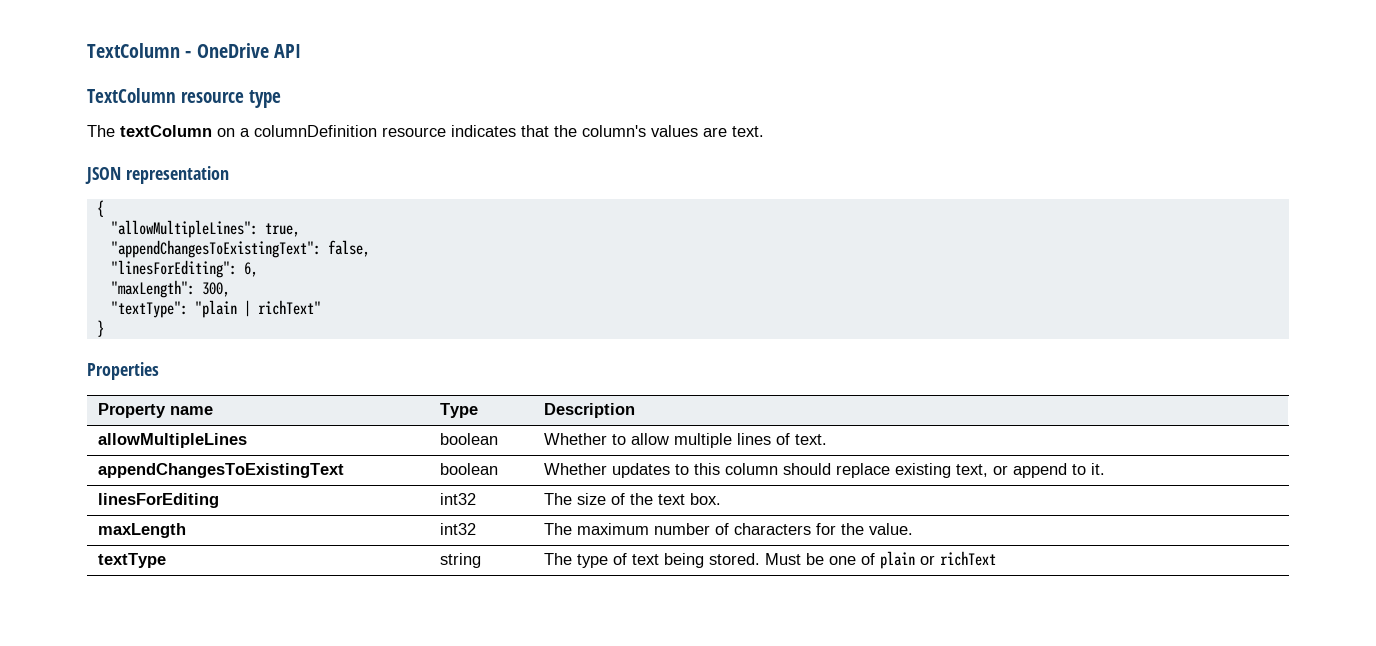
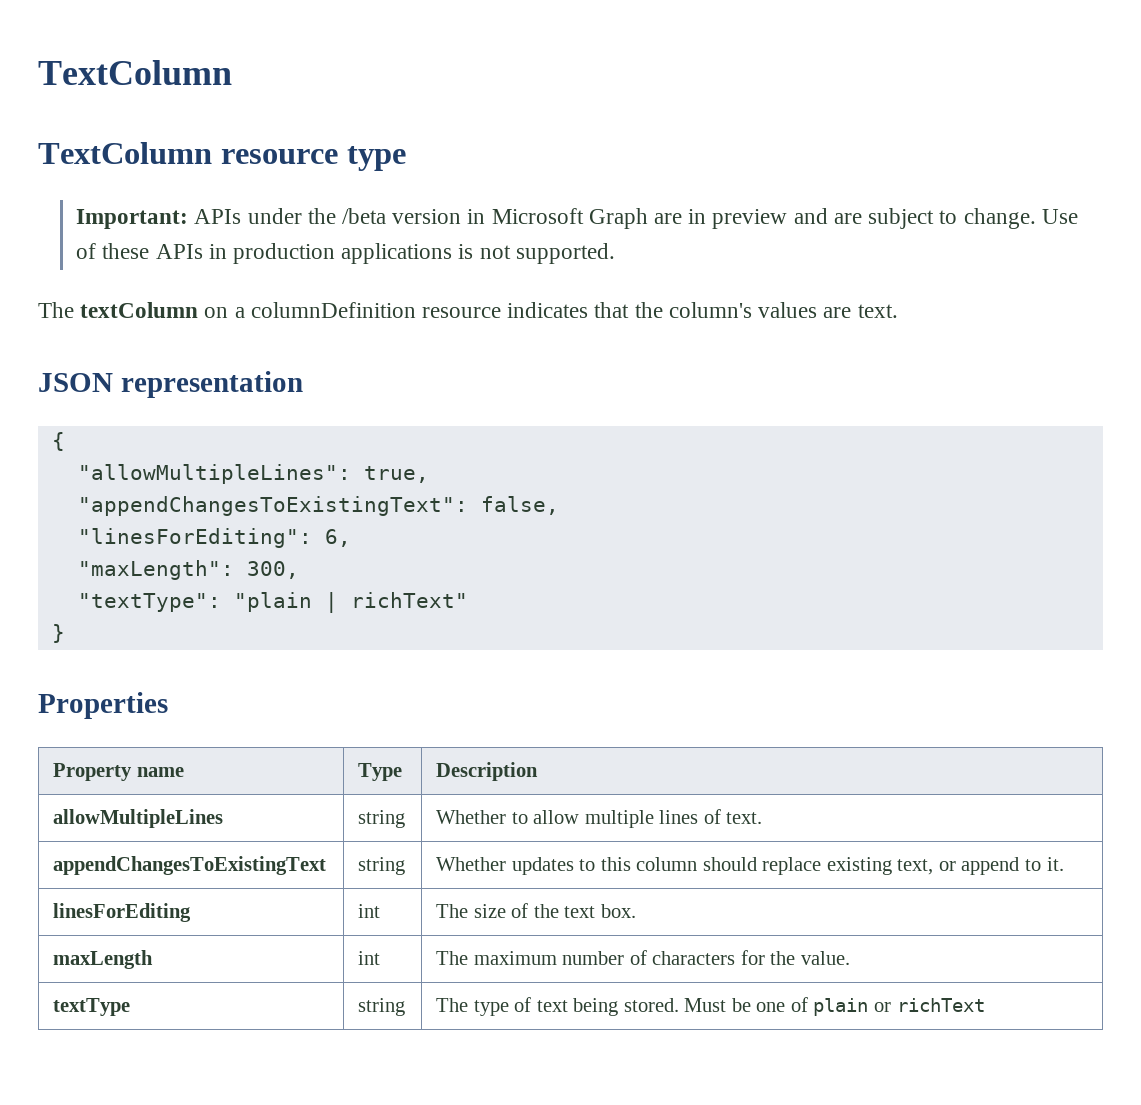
[87,43,301,58] TextColumn - OneDrive API -> [38,60,232,85] TextColumn
(281, 99) none -> [76,208,1078,229] [76,243,615,264] // Important: APIs under the /beta version in Microsoft Graph are in preview and are subject to change. Use of these APIs in production applications is not supported.
[440,433,499,445] boolean -> [358,810,406,828] string
[440,463,499,475] boolean -> [358,857,406,875] string
[440,493,477,505] int32 -> [358,904,381,918] int
[440,523,477,535] int32 -> [358,951,381,965] int

